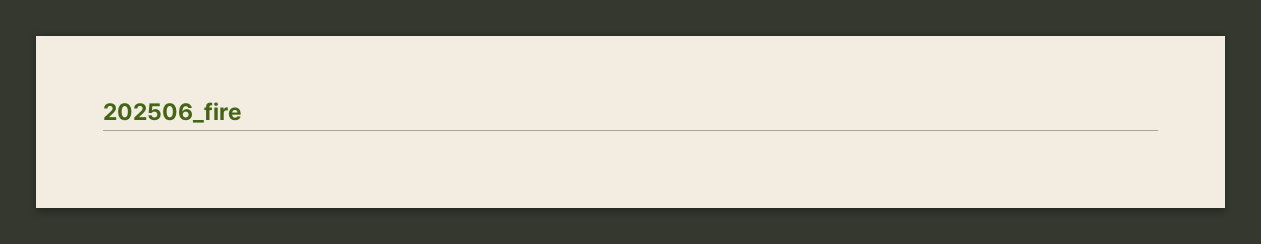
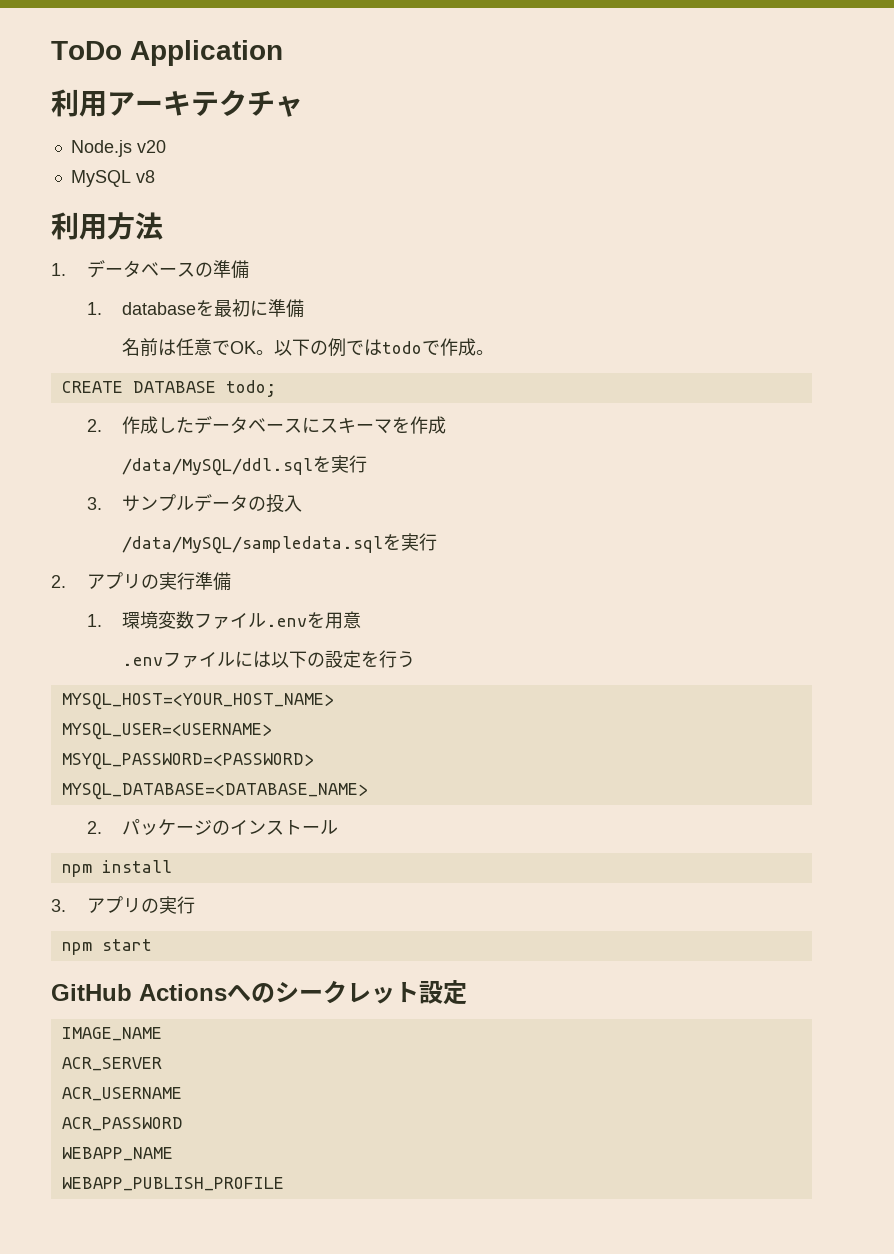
[103,102,242,123] 202506_fire -> [51,40,283,66] [51,89,303,117] [70,140,166,157] [70,170,155,187] [51,212,163,240] [51,260,249,279] [86,299,305,318] [122,338,495,357] [61,380,276,397] [86,416,447,434] [122,455,368,476] [86,494,303,513] [122,533,438,554] [51,572,231,591] [86,611,362,629] [122,650,416,668] [61,693,334,710] [61,723,272,740] [61,753,314,770] [61,783,368,800] [86,819,339,835] [61,860,172,877] [51,896,195,914] [61,939,152,955] [51,980,467,1005] [61,1027,162,1041] [61,1057,162,1071] [61,1087,182,1101] [61,1117,183,1131] [61,1147,173,1161] [61,1177,284,1191] ToDo Application // 利用アーキテクチャ // Node.js v20 // MySQL v8 // 利用方法 // 1.データベースの準備 // 1. databaseを最初に準備 // 名前は任意でOK。以下の例ではtodoで作成。 // CREATE DATABASE todo; // 2.作成したデータベースにスキーマを作成 // /data/MySQL/ddl.sqlを実行 // 3.サンプルデータの投入 // /data/MySQL/sampledata.sqlを実行 // 2.アプリの実行準備 // 1.環境変数ファイル.envを用意 // .envファイルには以下の設定を行う // MYSQL_HOST=<YOUR_HOST_NAME> // MYSQL_USER=<USERNAME> // MSYQL_PASSWORD=<PASSWORD> // MYSQL_DATABASE=<DATABASE_NAME> // 2.パッケージのインストール // npm install // 3.アプリの実行 // npm start // GitHub Actionsへのシークレット設定 // IMAGE_NAME // ACR_SERVER // ACR_USERNAME // ACR_PASSWORD // WEBAPP_NAME // WEBAPP_PUBLISH_PROFILE

